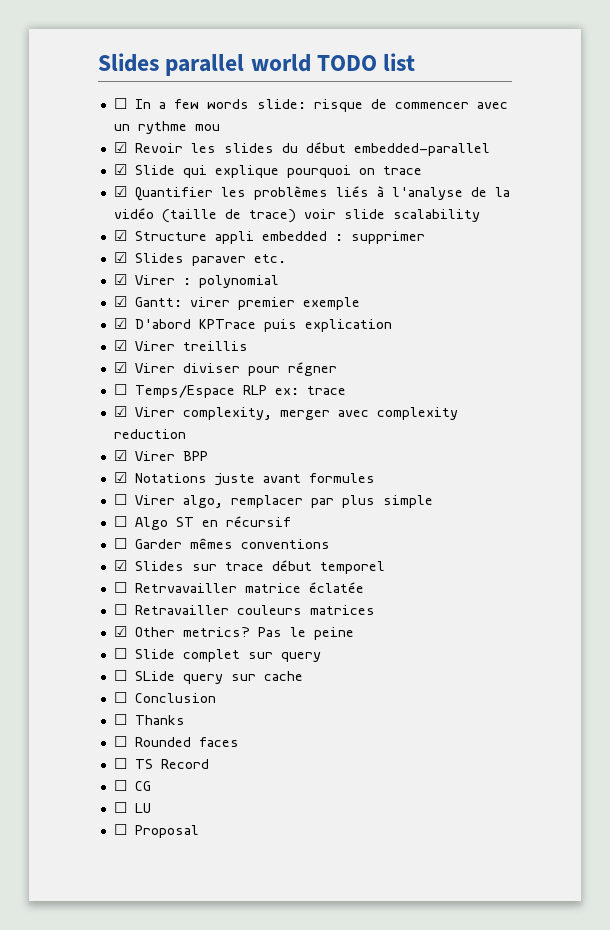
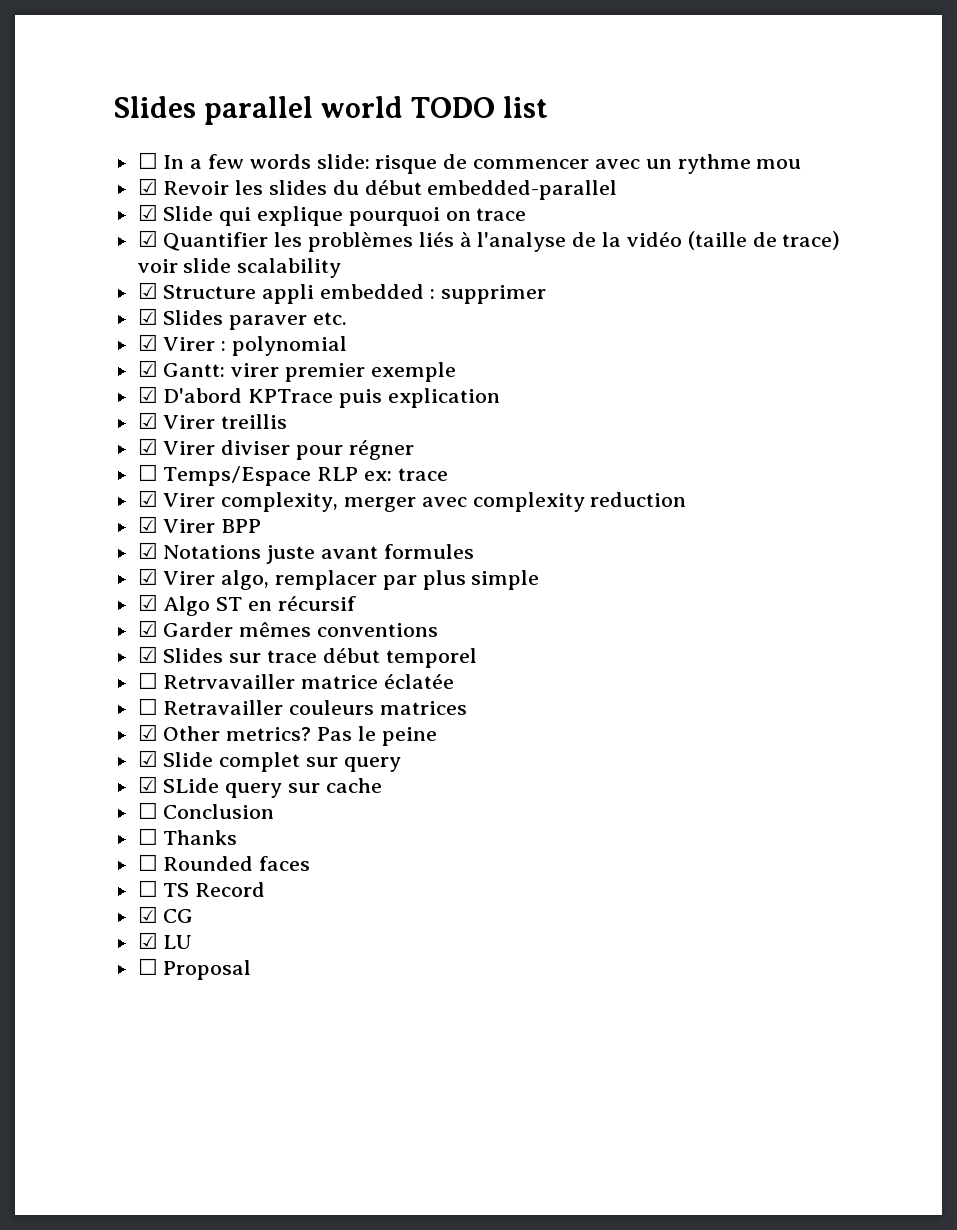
[113,494,127,505] ☐ -> [137,568,158,585] ☑
[113,516,127,527] ☐ -> [137,594,158,611] ☑
[113,538,127,549] ☐ -> [137,620,158,637] ☑
[113,648,127,659] ☐ -> [137,750,158,767] ☑
[113,670,127,681] ☐ -> [137,776,158,793] ☑
[113,780,127,791] ☐ -> [137,906,158,923] ☑
[113,802,127,813] ☐ -> [137,932,158,949] ☑

